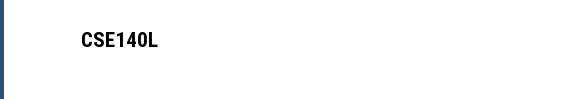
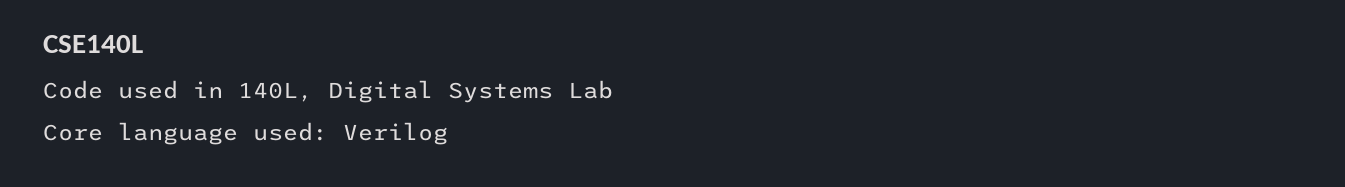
(158, 39) none -> [43,80,613,103] [43,122,448,145] // Code used in 140L, Digital Systems Lab // Core language used: Verilog

